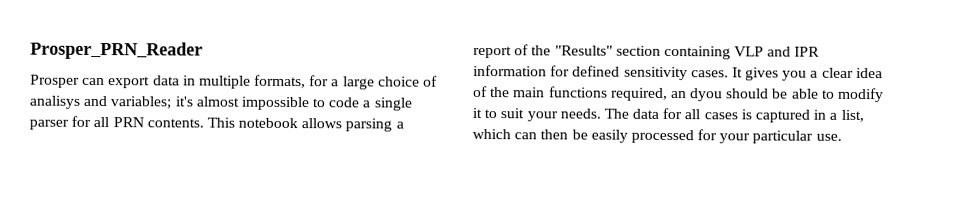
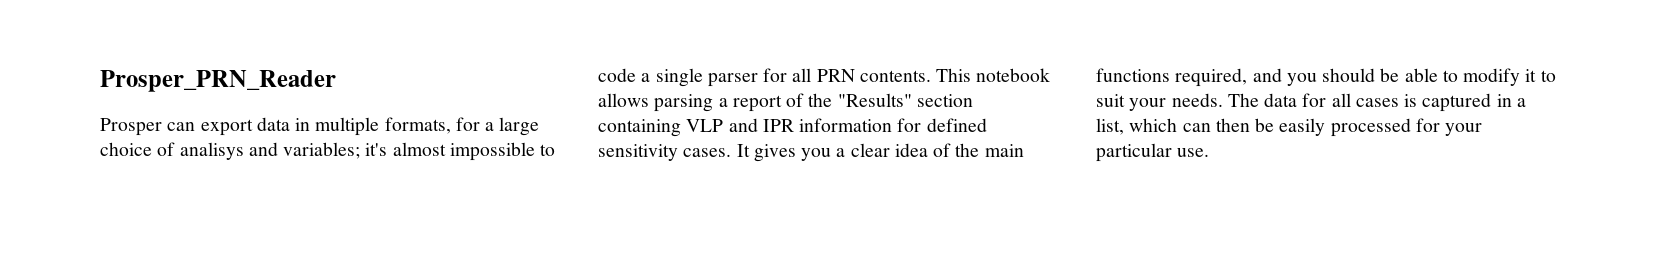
[670,88,724,102] an dyou -> [1252,68,1317,86] and you

